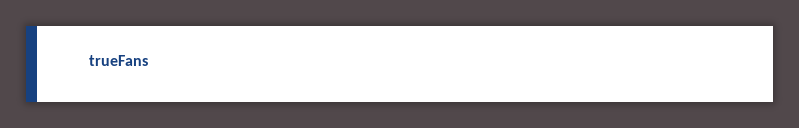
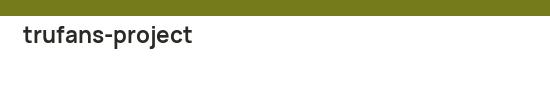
[89,55,148,66] trueFans -> [23,26,193,49] trufans-project

